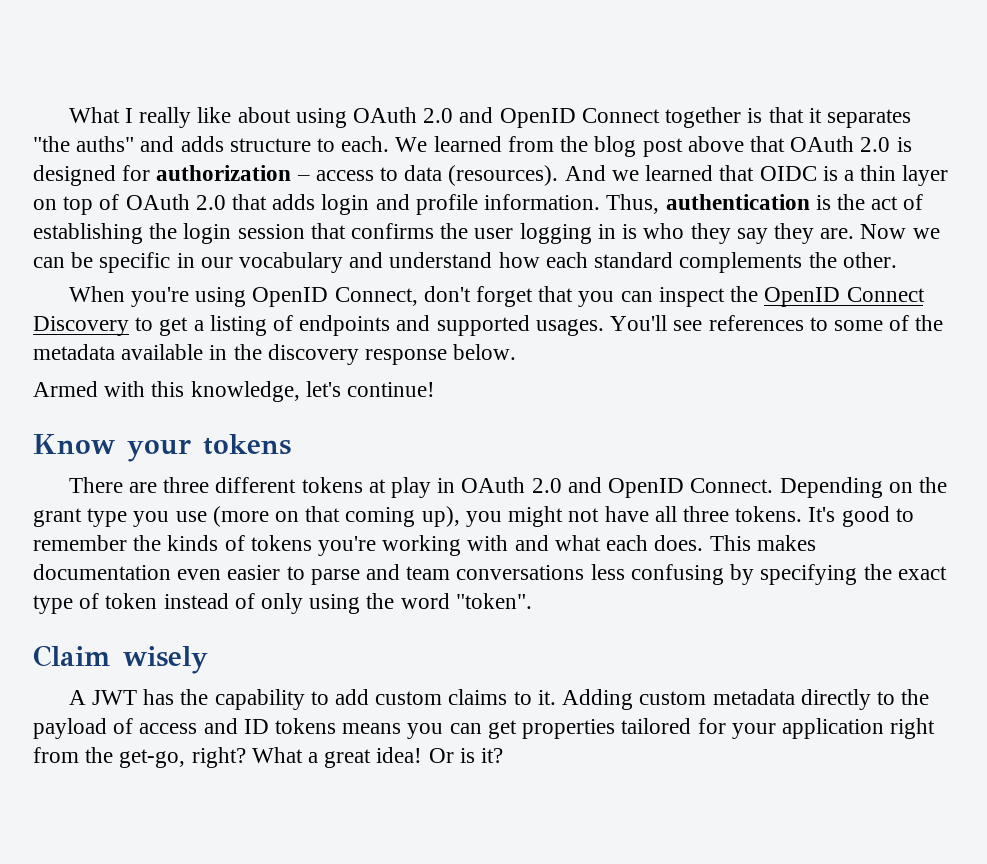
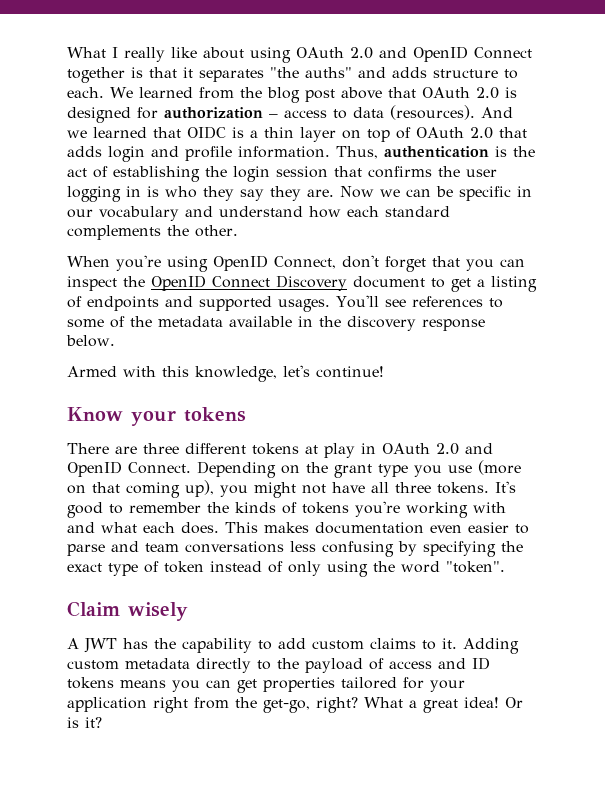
(129, 326) none -> [353,276,425,288] document

